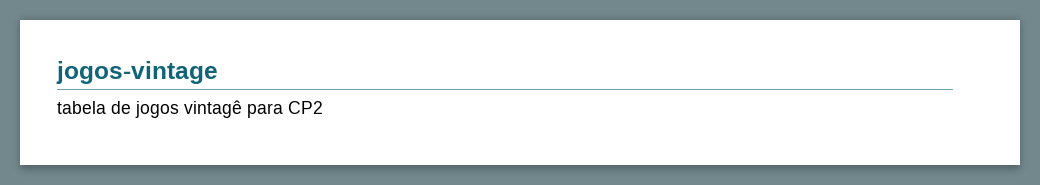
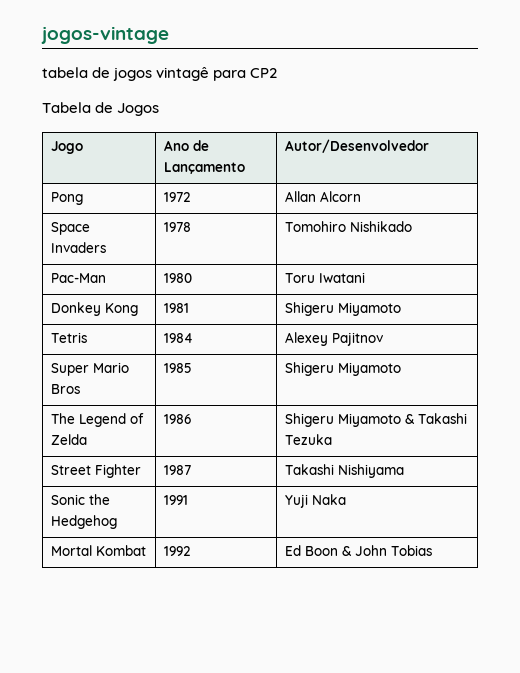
(323, 107) none -> [42,102,160,116] [51,141,84,154] [164,140,210,151] [164,162,246,174] [285,139,430,153] [51,192,84,205] [164,192,191,202] [285,191,362,202] [51,222,91,235] [51,242,107,253] [164,222,192,232] [285,221,413,232] [51,273,107,283] [164,273,193,283] [285,272,366,283] [51,302,139,316] [164,303,190,313] [285,302,402,316] [51,332,88,343] [164,333,194,343] [285,332,384,346] [51,362,130,376] [51,384,81,394] [164,363,193,373] [285,362,402,376] [51,413,145,427] [51,434,88,445] [164,414,192,424] [285,413,468,427] [285,434,333,445] [51,464,142,478] [164,465,192,475] [285,464,405,478] [51,494,111,505] [51,515,118,529] [164,495,189,505] [285,494,347,508] [51,545,147,556] [164,546,191,556] [285,545,433,556] // Tabela de Jogos // Jogo | Ano de Lançamento | Autor/Desenvolvedor // Pong | 1972 | Allan Alcorn // Space Invaders | 1978 | Tomohiro Nishikado // Pac-Man | 1980 | Toru Iwatani // Donkey Kong | 1981 | Shigeru Miyamoto // Tetris | 1984 | Alexey Pajitnov // Super Mario Bros | 1985 | Shigeru Miyamoto // The Legend of Zelda | 1986 | Shigeru Miyamoto & Takashi Tezuka // Street Fighter | 1987 | Takashi Nishiyama // Sonic the Hedgehog | 1991 | Yuji Naka // Mortal Kombat | 1992 | Ed Boon & John Tobias

